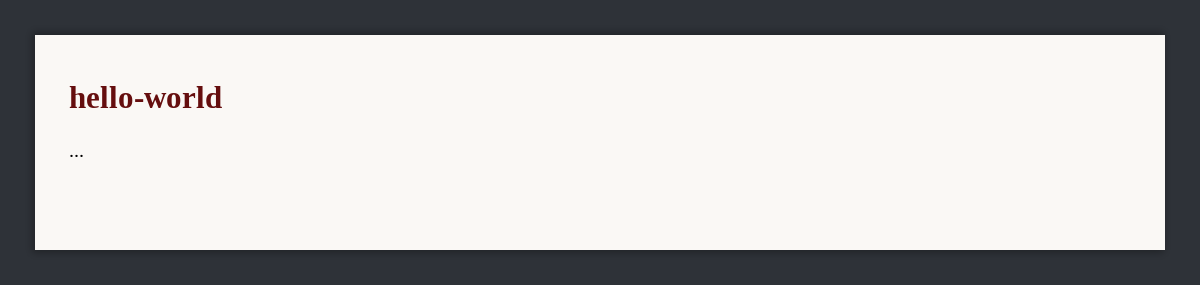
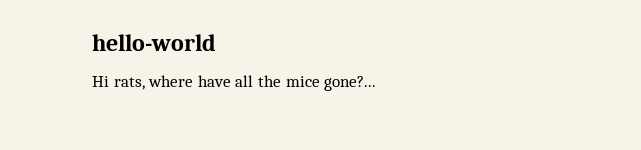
[69,154,84,157] ... -> [92,75,377,91] Hi rats, where have all the mice gone?...

